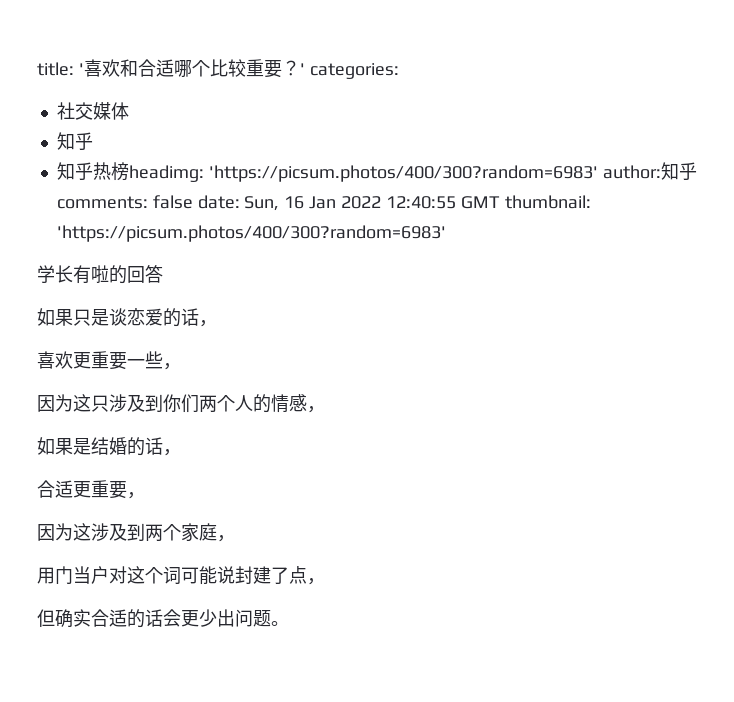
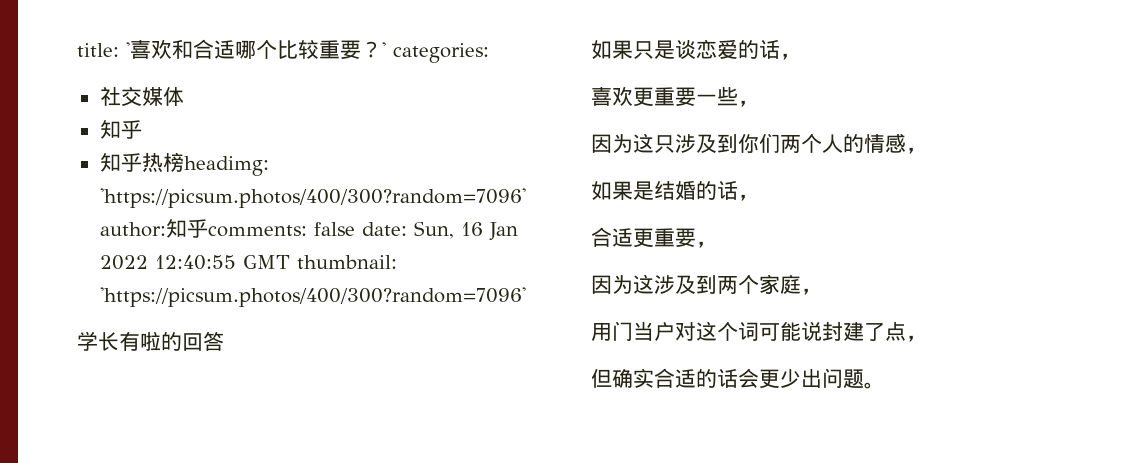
[208,165,598,182] 'https://picsum.photos/400/300?random=6983' -> [99,188,526,208] 'https://picsum.photos/400/300?random=7096'
[56,225,446,242] 'https://picsum.photos/400/300?random=6983' -> [99,287,526,307] 'https://picsum.photos/400/300?random=7096'

